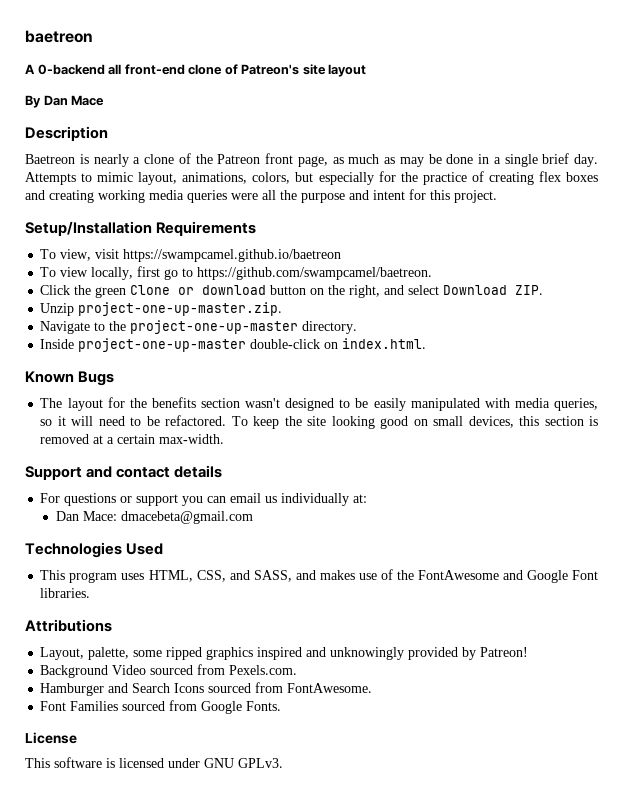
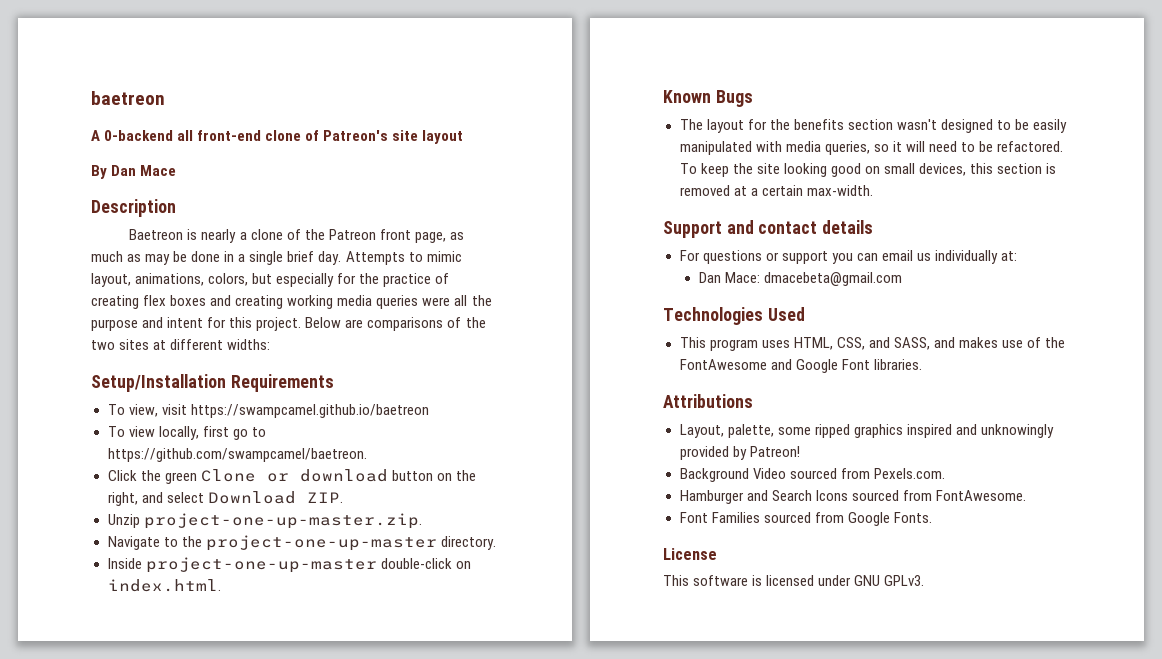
(497, 196) none -> [305,317,486,331] [91,339,271,350] Below are comparisons of the two sites at different widths:

